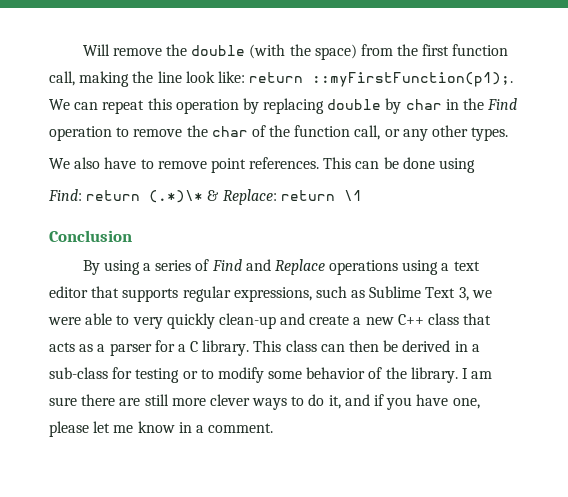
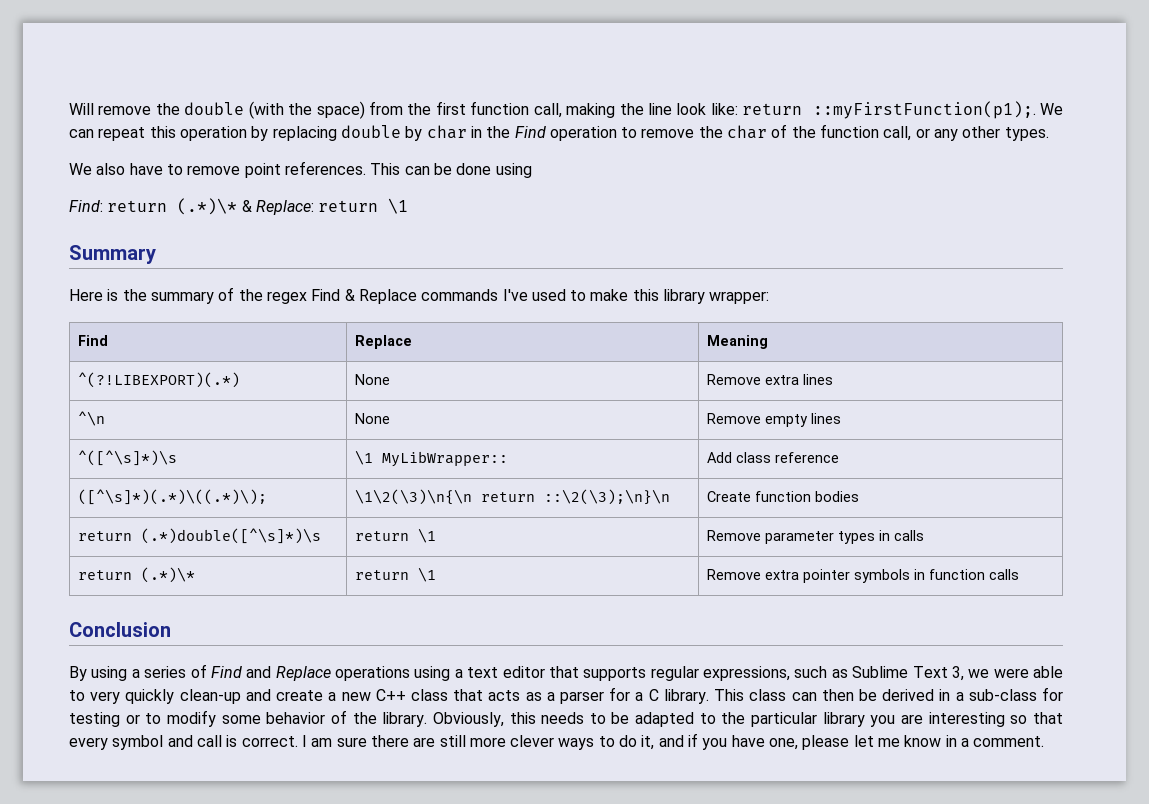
(362, 195) none -> [69,245,156,264] [69,287,770,304] [77,335,108,346] [354,335,412,349] [706,335,768,349] [77,372,240,388] [354,374,390,385] [706,374,833,385] [77,411,105,426] [354,413,390,424] [706,413,841,427] [77,450,177,466] [354,450,508,467] [706,452,839,463] [77,489,267,505] [354,489,670,505] [706,491,859,502] [77,528,321,544] [354,528,436,543] [706,530,924,544] [77,567,195,583] [354,567,436,582] [706,569,1019,583] // Summary // Here is the summary of the regex Find & Replace commands I've used to make this library wrapper: // Find | Replace | Meaning // ^(?!LIBEXPORT)(.*) | None | Remove extra lines // ^\n | None | Remove empty lines // ^([^\s]*)\s | \1 MyLibWrapper:: | Add class reference // ([^\s]*)(.*)\((.*)\); | \1\2(\3)\n{\n return ::\2(\3);\n}\n | Create function bodies // return (.*)double([^\s]*)\s | return \1 | Remove parameter types in calls // return (.*)\* | return \1 | Remove extra pointer symbols in function calls
(458, 375) none -> [432,712,1064,727] [69,735,298,750] Obviously, this needs to be adapted to the particular library you are interesting so that every symbol and call is correct.

